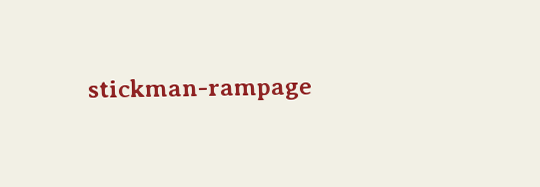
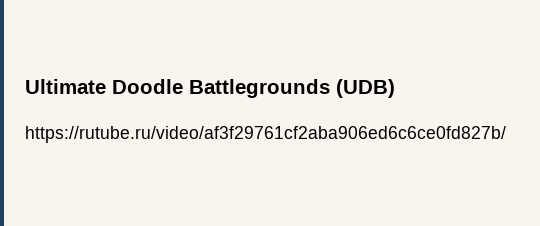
[87,76,313,103] stickman-rampage -> [25,79,395,98] [25,126,506,143] Ultimate Doodle Battlegrounds (UDB) // https://rutube.ru/video/af3f29761cf2aba906ed6c6ce0fd827b/

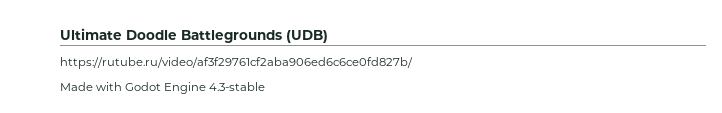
(506, 134) none -> [60,82,266,94] // Made with Godot Engine 4.3-stable

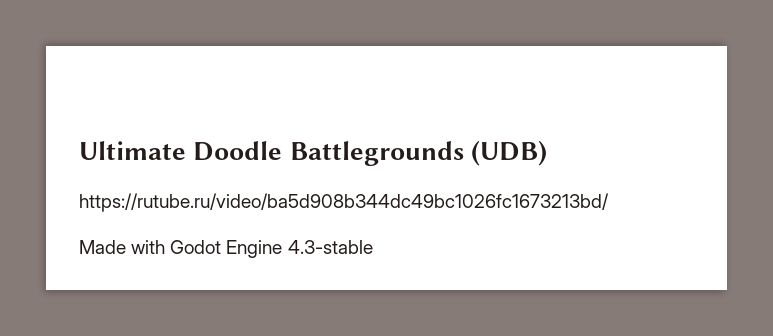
[60,57,413,69] https://rutube.ru/video/af3f29761cf2aba906ed6c6ce0fd827b/ -> [79,193,609,212] https://rutube.ru/video/ba5d908b344dc49bc1026fc1673213bd/

